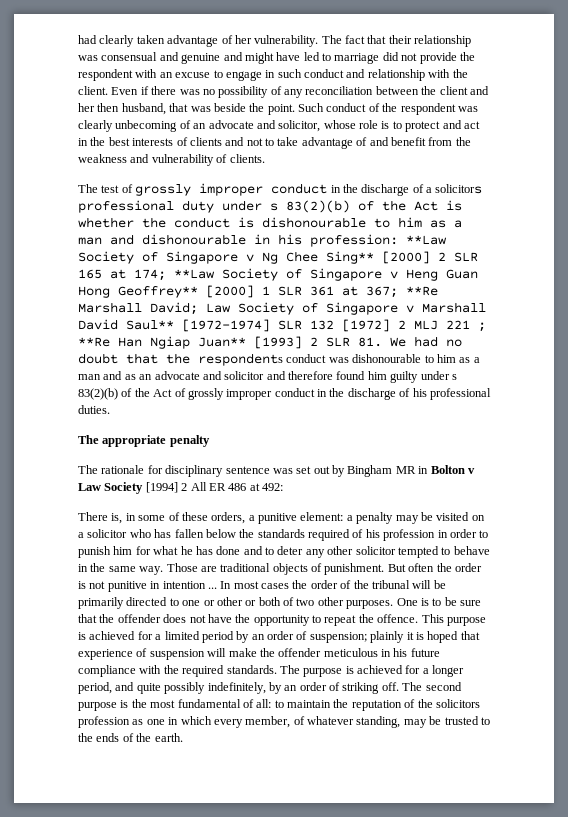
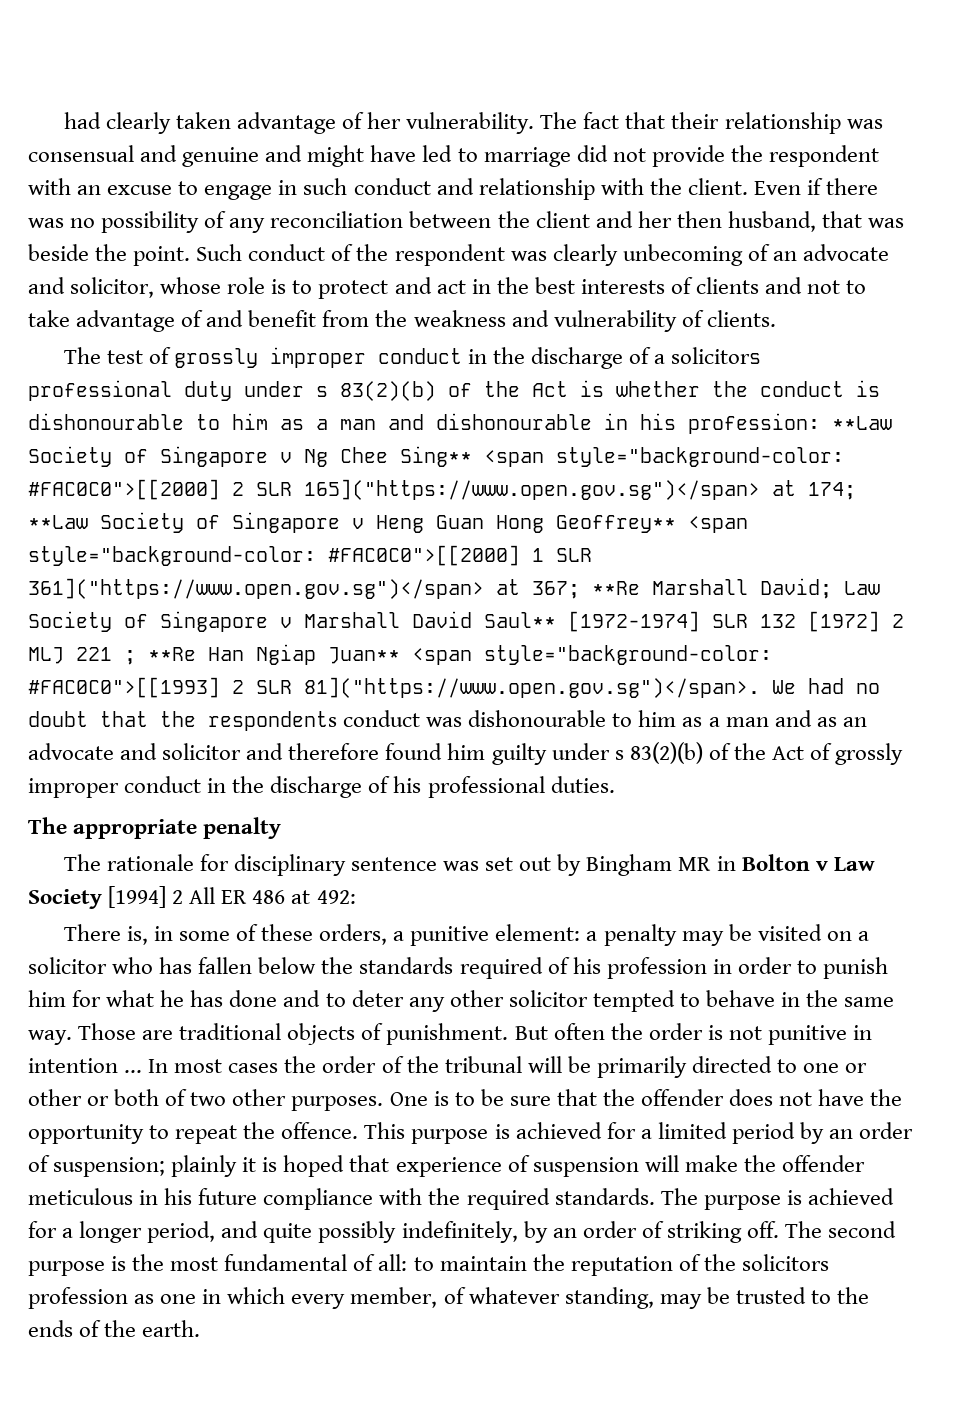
[382,251,478,264] [78,269,102,279] [2000] 2 SLR 165 -> [484,447,844,467] [28,479,760,500] <span style="background-color: #FAC0C0">[[2000] 2 SLR 165]("https://www.open.gov.sg")</span>
[206,285,254,298] [2000] -> [688,516,748,533] [28,545,520,566] <span style="background-color: #FAC0C0">[[2000]
[310,286,334,296] 361 -> [28,578,484,599] 361]("https://www.open.gov.sg")</span>
[254,336,382,349] [1993] 2 SLR 81. -> [412,645,772,665] [28,677,760,698] <span style="background-color: #FAC0C0">[[1993] 2 SLR 81]("https://www.open.gov.sg")</span>.

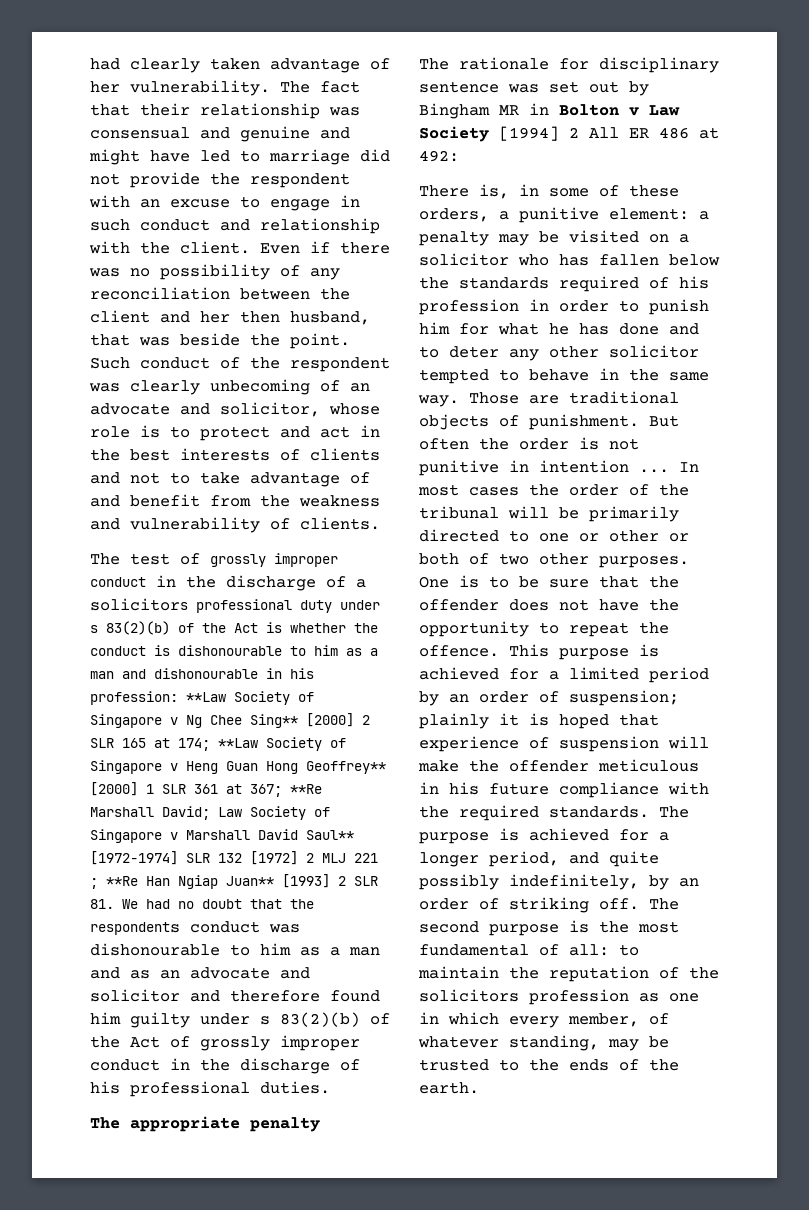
[484,447,844,467] [28,479,760,500] <span style="background-color: #FAC0C0">[[2000] 2 SLR 165]("https://www.open.gov.sg")</span> -> [306,713,370,727] [90,738,146,748] [2000] 2 SLR 165
[688,516,748,533] [28,545,520,566] <span style="background-color: #FAC0C0">[[2000] -> [90,782,138,796] [2000]
[28,578,484,599] 361]("https://www.open.gov.sg")</span> -> [194,784,218,794] 361
[412,645,772,665] [28,677,760,698] <span style="background-color: #FAC0C0">[[1993] 2 SLR 81]("https://www.open.gov.sg")</span>. -> [282,874,378,888] [90,899,114,909] [1993] 2 SLR 81.

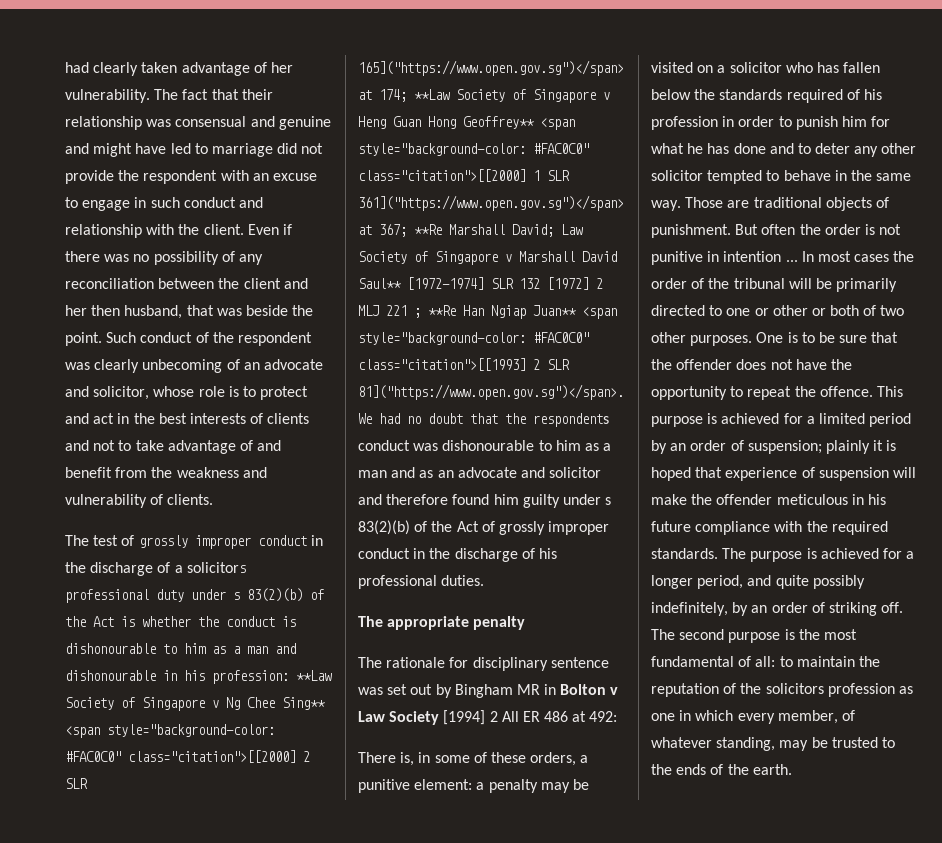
[306,713,370,727] [90,738,146,748] [2000] 2 SLR 165 -> [65,724,275,738] [65,750,310,763] [65,778,88,789] [358,60,624,76] <span style="background-color: #FAC0C0" class="citation">[[2000] 2 SLR 165]("https://www.open.gov.sg")</span>
[90,782,138,796] [2000] -> [540,118,575,130] [358,143,589,156] [358,169,526,182] <span style="background-color: #FAC0C0" class="citation">[[2000]
[194,784,218,794] 361 -> [358,195,624,211] 361]("https://www.open.gov.sg")</span>
[282,874,378,888] [90,899,114,909] [1993] 2 SLR 81. -> [582,307,617,319] [358,332,589,345] [358,358,570,371] [358,384,624,400] <span style="background-color: #FAC0C0" class="citation">[[1993] 2 SLR 81]("https://www.open.gov.sg")</span>.

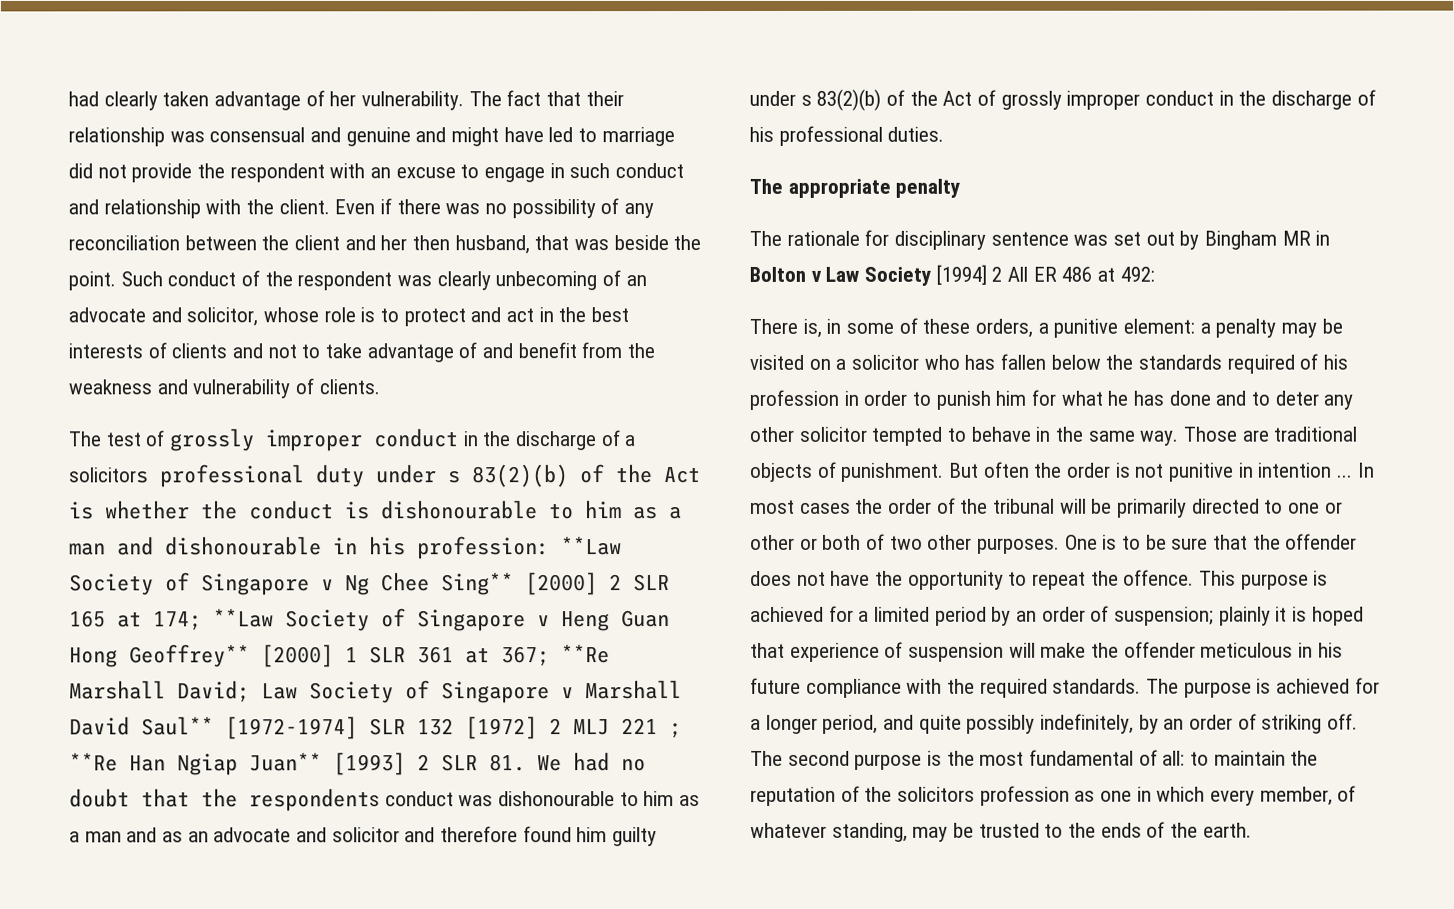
[65,724,275,738] [65,750,310,763] [65,778,88,789] [358,60,624,76] <span style="background-color: #FAC0C0" class="citation">[[2000] 2 SLR 165]("https://www.open.gov.sg")</span> -> [525,572,670,596] [69,610,106,628] [2000] 2 SLR 165
[540,118,575,130] [358,143,589,156] [358,169,526,182] <span style="background-color: #FAC0C0" class="citation">[[2000] -> [261,644,334,668] [2000]
[358,195,624,211] 361]("https://www.open.gov.sg")</span> -> [417,646,454,664] 361
[582,307,617,319] [358,332,589,345] [358,358,570,371] [358,384,624,400] <span style="background-color: #FAC0C0" class="citation">[[1993] 2 SLR 81]("https://www.open.gov.sg")</span>. -> [333,752,526,776] [1993] 2 SLR 81.

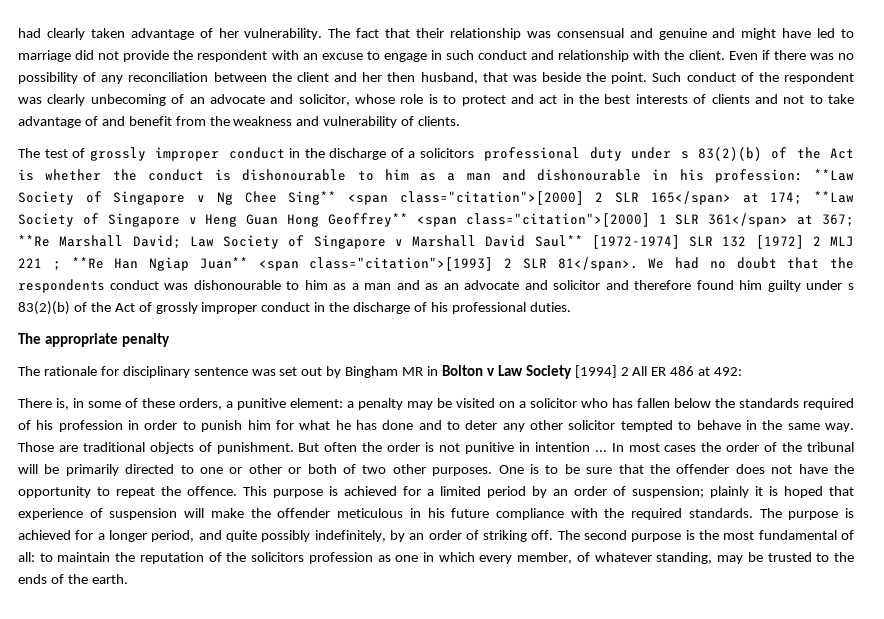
[525,572,670,596] [69,610,106,628] [2000] 2 SLR 165 -> [348,191,731,205] <span class="citation">[2000] 2 SLR 165</span>
[261,644,334,668] [2000] -> [416,213,650,227] <span class="citation">[2000]
[417,646,454,664] 361 -> [708,213,789,227] 361</span>
[333,752,526,776] [1993] 2 SLR 81. -> [258,257,638,271] <span class="citation">[1993] 2 SLR 81</span>.

